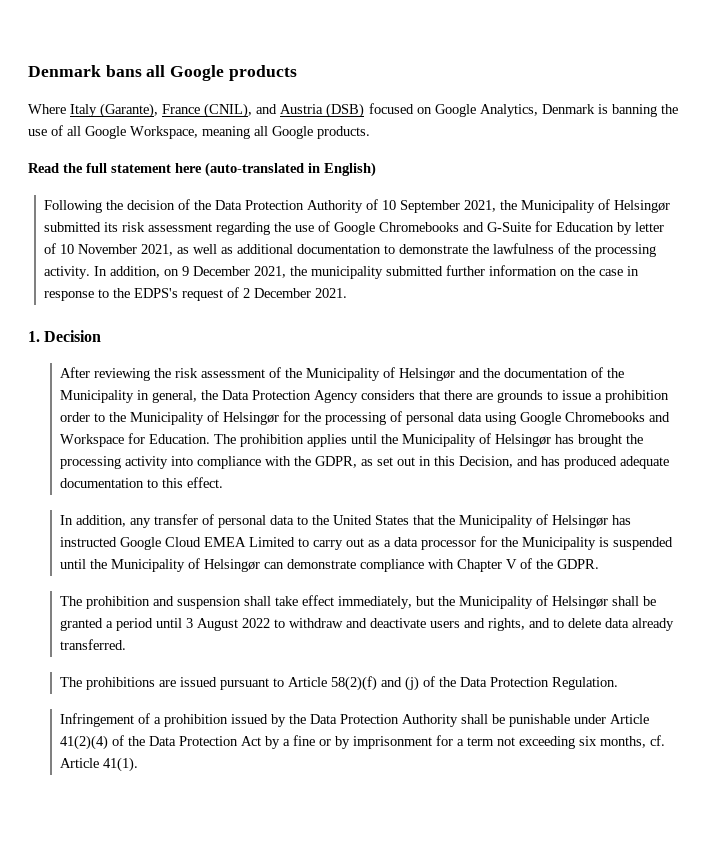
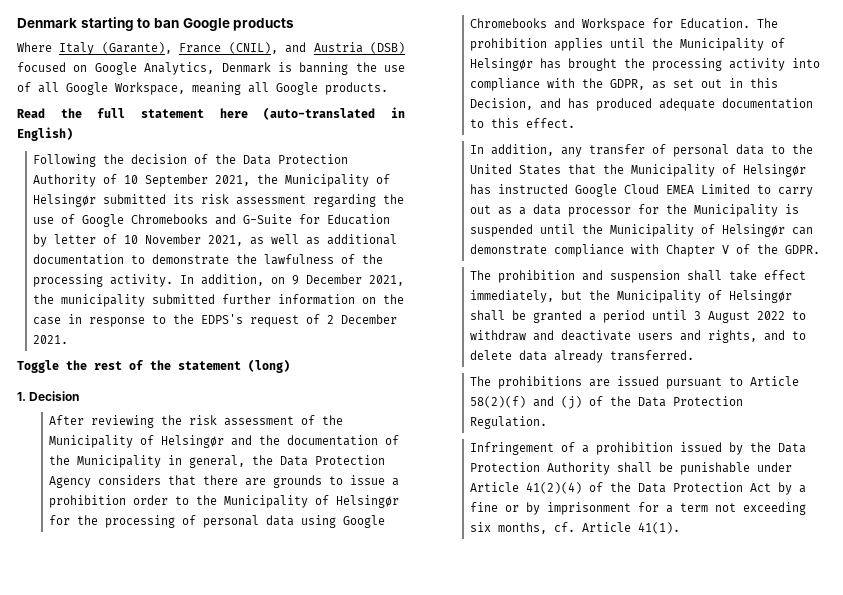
[28,65,166,77] Denmark bans all -> [17,17,179,31] Denmark starting to ban
(348, 293) none -> [17,359,290,373] // Toggle the rest of the statement (long)

